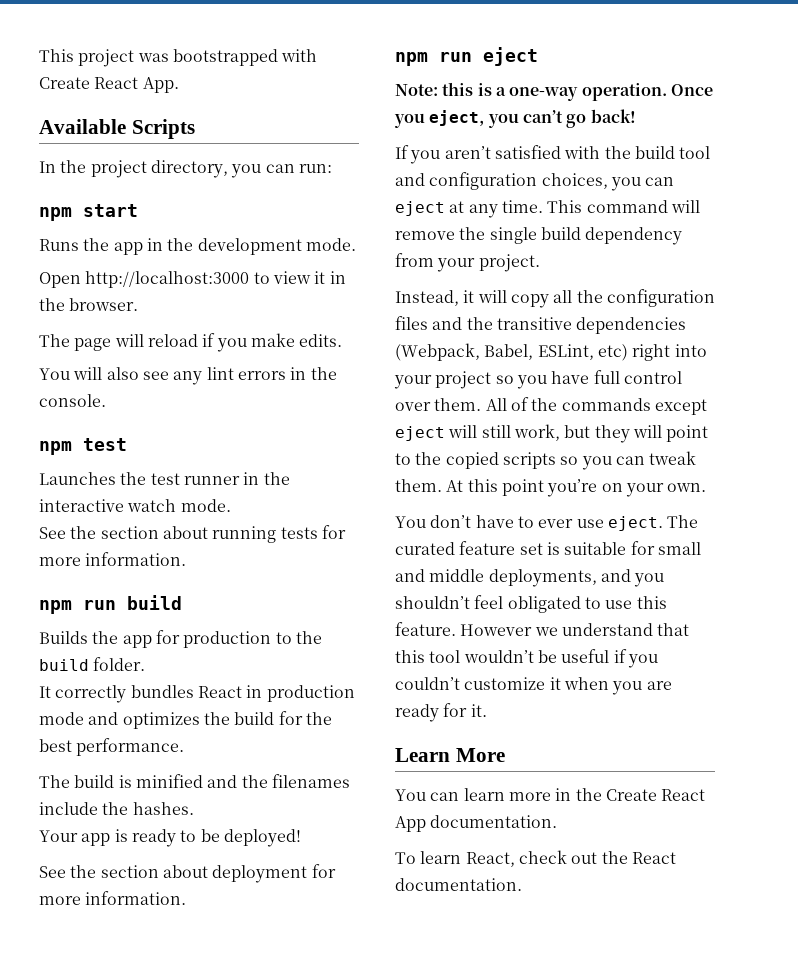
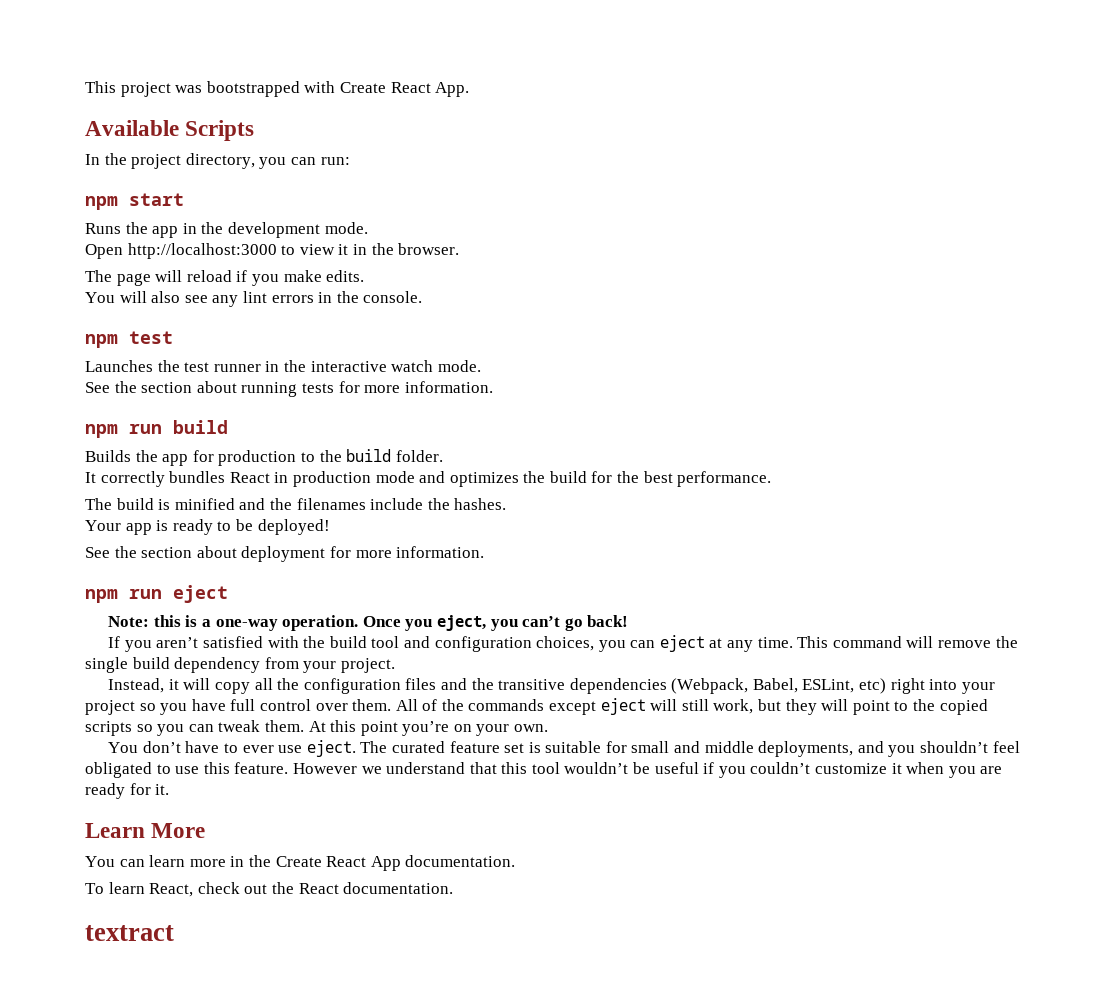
(522, 884) none -> [85,925,174,941] // textract

